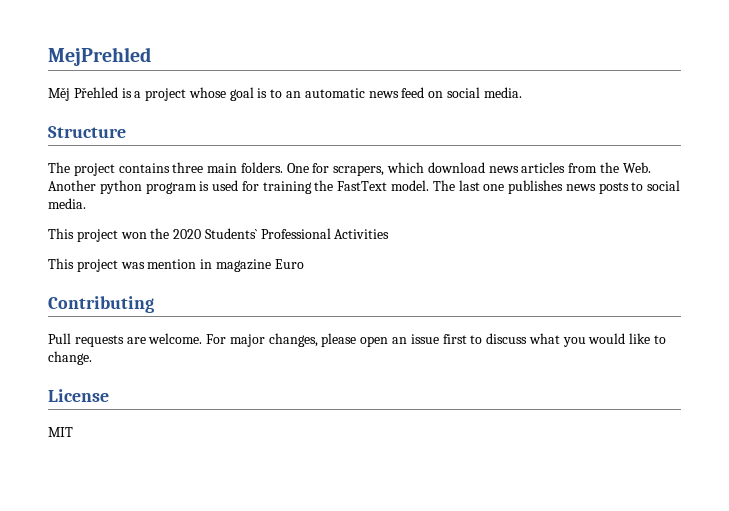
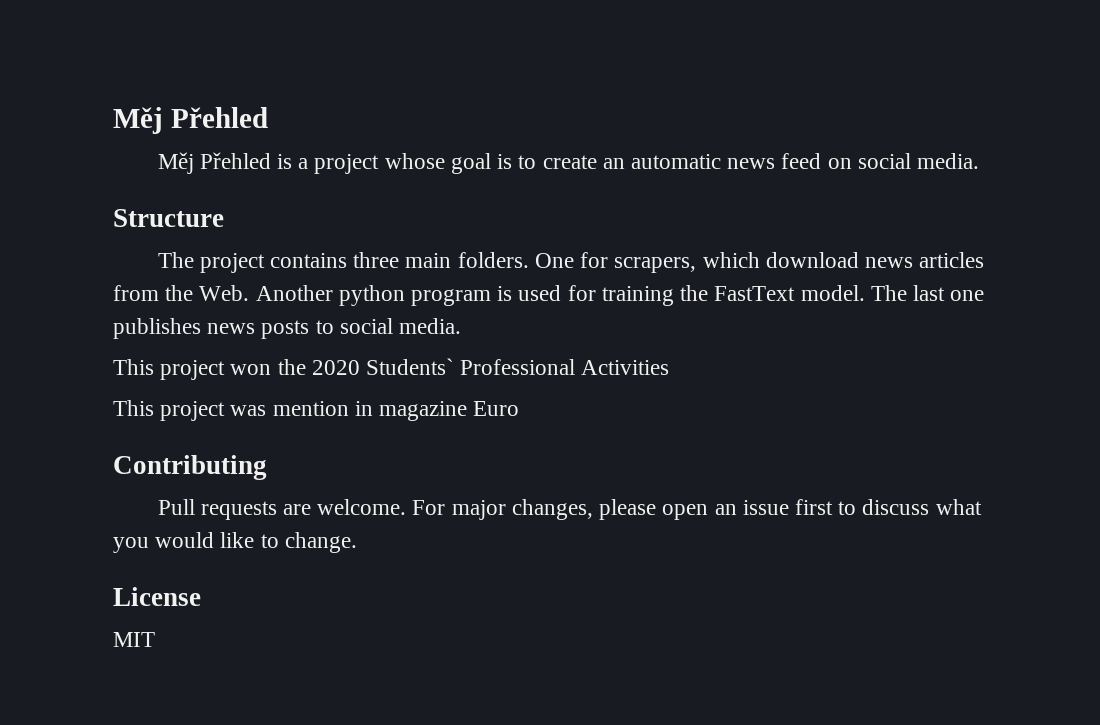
[48,47,151,66] MejPrehled -> [113,107,268,134] Měj Přehled
(283, 93) none -> [542,155,597,169] create

